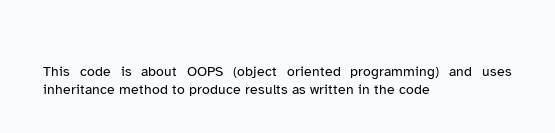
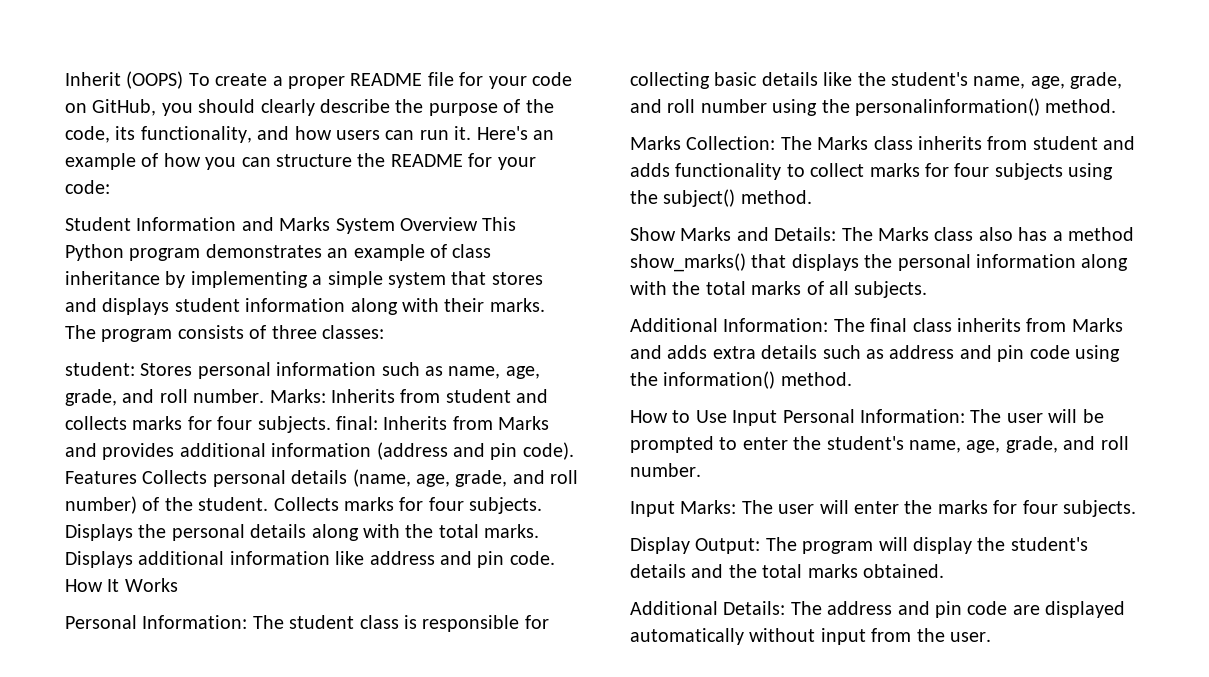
[43,66,512,80] [43,84,430,96] This code is about OOPS (object oriented programming) and uses inheritance method to produce results as written in the code -> [65,71,572,89] [65,99,554,116] [65,126,554,143] [65,153,536,170] [65,180,110,194] [65,217,517,234] [65,244,492,261] [65,271,543,288] [65,298,545,315] [65,325,384,342] [65,362,540,379] [65,389,549,406] [65,416,550,433] [65,442,574,460] [65,469,579,487] [65,496,543,514] [65,524,540,541] [65,551,555,568] [65,578,178,592] [65,615,549,632] [630,72,1123,89] [630,98,1117,116] [630,136,1136,150] [630,163,1114,180] [630,189,812,207] [630,227,1134,241] [630,253,1129,272] [630,281,928,298] [630,318,1123,332] [630,345,1120,362] [630,371,852,389] [630,409,1104,426] [630,436,1129,453] [630,463,701,477] [630,500,1136,517] [630,537,1088,554] [630,564,944,578] [630,601,1126,618] [630,628,991,645] Inherit (OOPS) To create a proper README file for your code on GitHub, you should clearly describe the purpose of the code, its functionality, and how users can run it. Here's an example of how you can structure the README for your code: // Student Information and Marks System Overview This Python program demonstrates an example of class inheritance by implementing a simple system that stores and displays student information along with their marks. The program consists of three classes: // student: Stores personal information such as name, age, grade, and roll number. Marks: Inherits from student and collects marks for four subjects. final: Inherits from Marks and provides additional information (address and pin code). Features Collects personal details (name, age, grade, and roll number) of the student. Collects marks for four subjects. Displays the personal details along with the total marks. Displays additional information like address and pin code. How It Works // Personal Information: The student class is responsible for collecting basic details like the student's name, age, grade, and roll number using the personalinformation() method. // Marks Collection: The Marks class inherits from student and adds functionality to collect marks for four subjects using the subject() method. // Show Marks and Details: The Marks class also has a method show_marks() that displays the personal information along with the total marks of all subjects. // Additional Information: The final class inherits from Marks and adds extra details such as address and pin code using the information() method. // How to Use Input Personal Information: The user will be prompted to enter the student's name, age, grade, and roll number. // Input Marks: The user will enter the marks for four subjects. // Display Output: The program will display the student's details and the total marks obtained. // Additional Details: The address and pin code are displayed automatically without input from the user.

